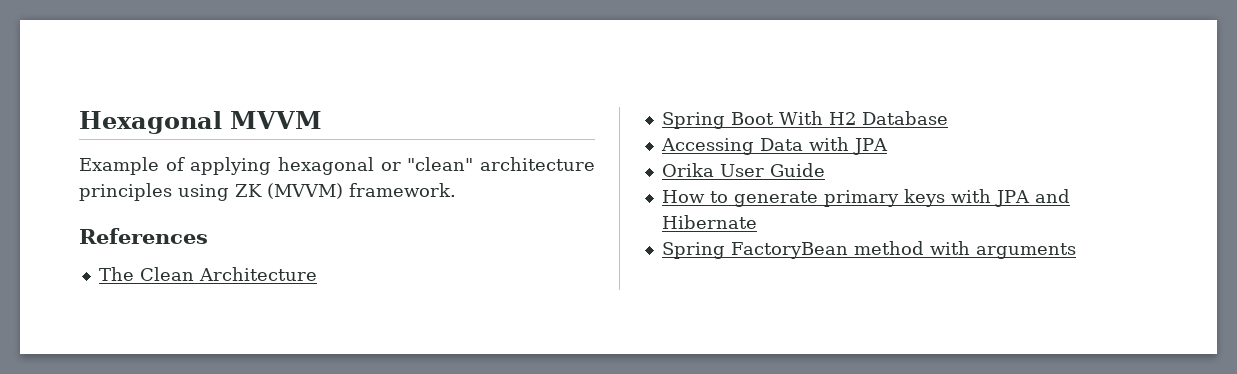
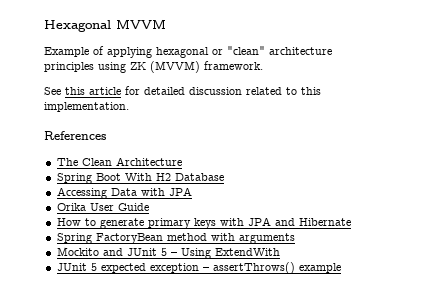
(456, 190) none -> [44,86,321,95] [44,102,129,112] // See this article for detailed discussion related to this implementation.
(1076, 251) none -> [56,247,280,259] [56,262,341,274] // Mockito and JUnit 5 – Using ExtendWith // JUnit 5 expected exception – assertThrows() example

